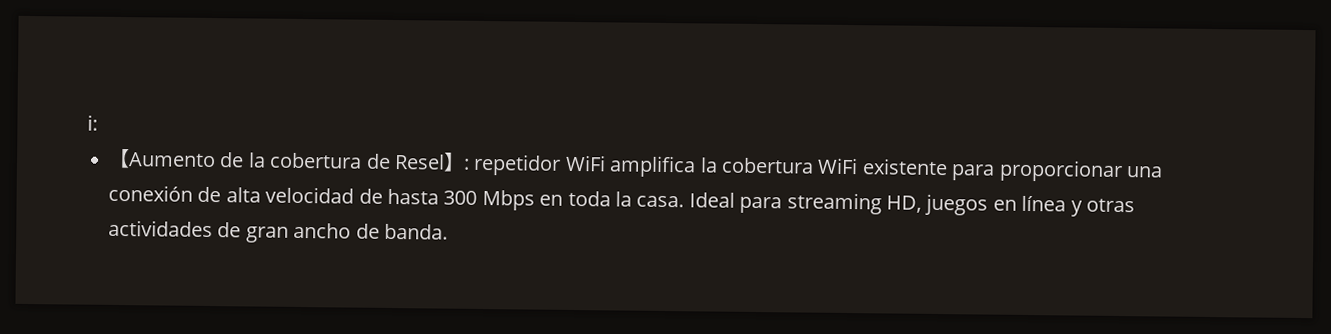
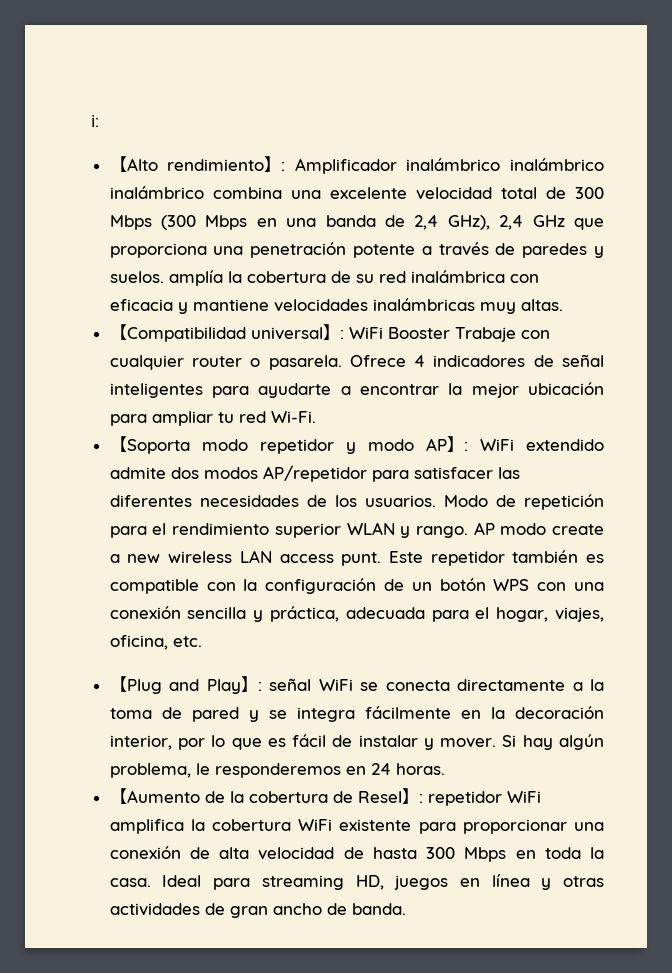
(98, 123) none -> [109,156,604,174] [109,186,604,200] [109,215,604,230] [109,242,605,258] [109,270,539,286] [109,298,563,314] [109,324,550,342] [109,354,605,370] [109,382,604,398] [109,411,316,426] [109,436,604,454] [109,465,520,482] [109,494,604,510] [109,522,604,538] [109,550,604,566] [109,578,605,594] [109,606,605,622] [109,635,202,650] [109,676,604,694] [109,706,605,722] [109,734,604,750] [109,763,445,778] // 【Alto rendimiento】: Amplificador inalámbrico inalámbrico inalámbrico combina una excelente velocidad total de 300 Mbps (300 Mbps en una banda de 2,4 GHz), 2,4 GHz que proporciona una penetración potente a través de paredes y suelos. amplía la cobertura de su red inalámbrica con eficacia y mantiene velocidades inalámbricas muy altas. // 【Compatibilidad universal】: WiFi Booster Trabaje con cualquier router o pasarela. Ofrece 4 indicadores de señal inteligentes para ayudarte a encontrar la mejor ubicación para ampliar tu red Wi-Fi. // 【Soporta modo repetidor y modo AP】: WiFi extendido admite dos modos AP/repetidor para satisfacer las diferentes necesidades de los usuarios. Modo de repetición para el rendimiento superior WLAN y rango. AP modo create a new wireless LAN access punt. Este repetidor también es compatible con la configuración de un botón WPS con una conexión sencilla y práctica, adecuada para el hogar, viajes, oficina, etc. // 【Plug and Play】: señal WiFi se conecta directamente a la toma de pared y se integra fácilmente en la decoración interior, por lo que es fácil de instalar y mover. Si hay algún problema, le responderemos en 24 horas.

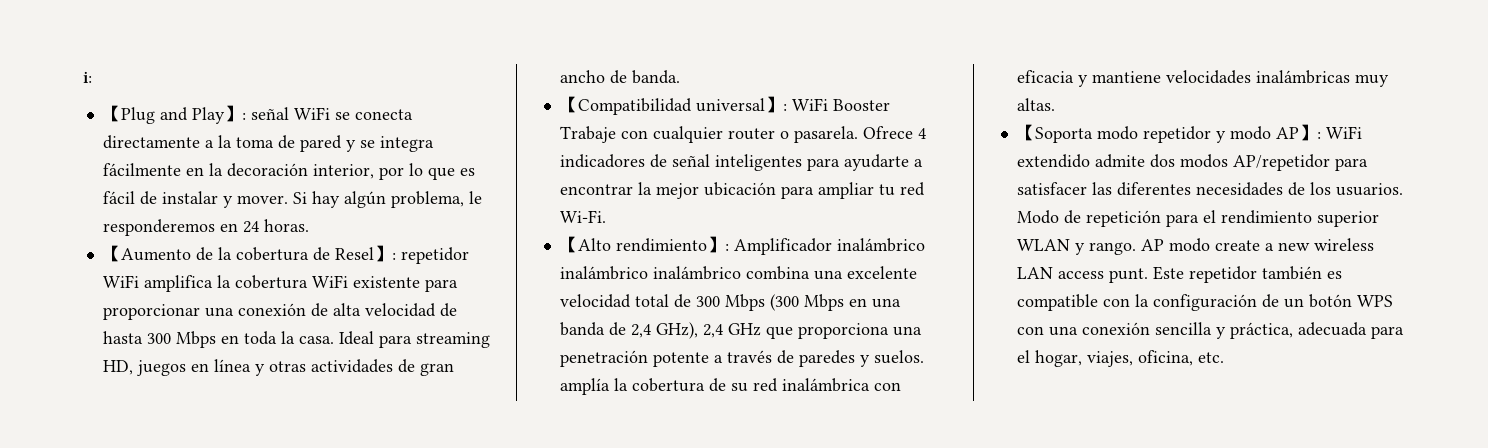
[109,156,604,174] [109,186,604,200] [109,215,604,230] [109,242,605,258] [109,270,539,286] [109,298,563,314] [109,324,550,342] [109,354,605,370] [109,382,604,398] [109,411,316,426] [109,436,604,454] [109,465,520,482] [109,494,604,510] [109,522,604,538] [109,550,604,566] [109,578,605,594] [109,606,605,622] [109,635,202,650] // 【Alto rendimiento】: Amplificador inalámbrico inalámbrico inalámbrico combina una excelente velocidad total de 300 Mbps (300 Mbps en una banda de 2,4 GHz), 2,4 GHz que proporciona una penetración potente a través de paredes y suelos. amplía la cobertura de su red inalámbrica con eficacia y mantiene velocidades inalámbricas muy altas. // 【Compatibilidad universal】: WiFi Booster Trabaje con cualquier router o pasarela. Ofrece 4 indicadores de señal inteligentes para ayudarte a encontrar la mejor ubicación para ampliar tu red Wi-Fi. // 【Soporta modo repetidor y modo AP】: WiFi extendido admite dos modos AP/repetidor para satisfacer las diferentes necesidades de los usuarios. Modo de repetición para el rendimiento superior WLAN y rango. AP modo create a new wireless LAN access punt. Este repetidor también es compatible con la configuración de un botón WPS con una conexión sencilla y práctica, adecuada para el hogar, viajes, oficina, etc. -> (92, 77) none
(406, 909) none -> [559,96,890,115] [559,126,926,143] [559,154,923,171] [559,182,925,199] [559,210,606,223] [559,236,925,255] [559,266,917,280] [559,294,901,311] [559,322,922,339] [559,350,924,367] [559,378,901,395] [1016,70,1389,87] [1016,98,1055,111] [1016,124,1362,143] [1016,154,1368,171] [1016,182,1403,196] [1016,210,1379,227] [1016,238,1374,255] [1016,266,1342,283] [1016,294,1393,311] [1016,322,1404,339] [1016,350,1224,367] // 【Compatibilidad universal】: WiFi Booster Trabaje con cualquier router o pasarela. Ofrece 4 indicadores de señal inteligentes para ayudarte a encontrar la mejor ubicación para ampliar tu red Wi-Fi. // 【Alto rendimiento】: Amplificador inalámbrico inalámbrico inalámbrico combina una excelente velocidad total de 300 Mbps (300 Mbps en una banda de 2,4 GHz), 2,4 GHz que proporciona una penetración potente a través de paredes y suelos. amplía la cobertura de su red inalámbrica con eficacia y mantiene velocidades inalámbricas muy altas. // 【Soporta modo repetidor y modo AP】: WiFi extendido admite dos modos AP/repetidor para satisfacer las diferentes necesidades de los usuarios. Modo de repetición para el rendimiento superior WLAN y rango. AP modo create a new wireless LAN access punt. Este repetidor también es compatible con la configuración de un botón WPS con una conexión sencilla y práctica, adecuada para el hogar, viajes, oficina, etc.

